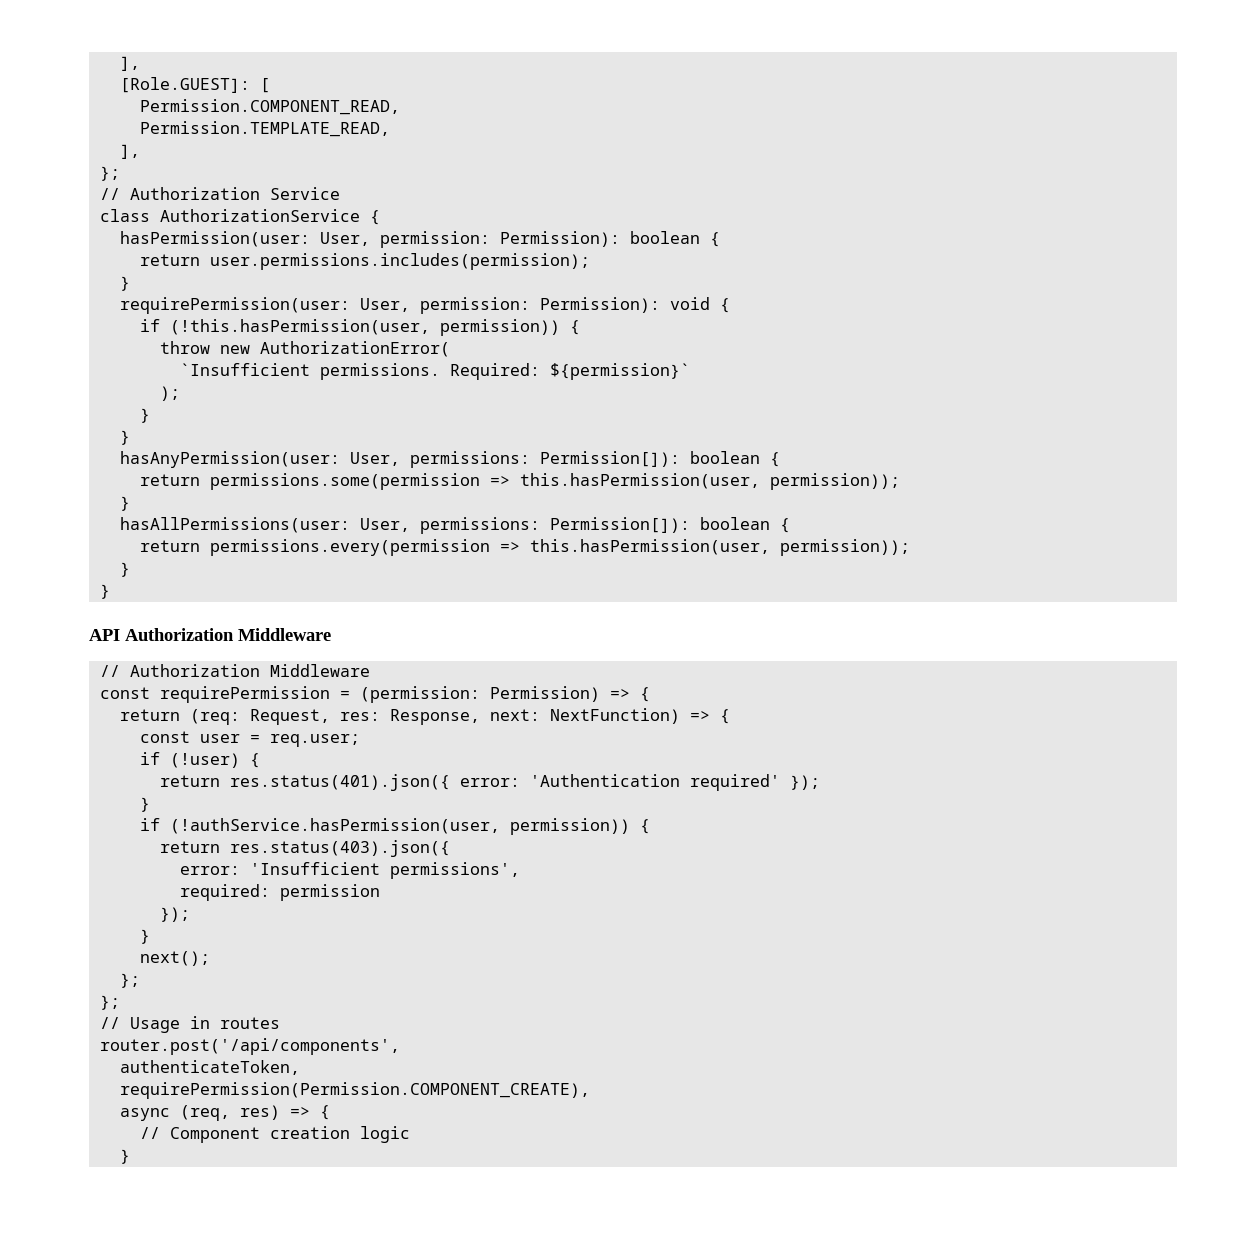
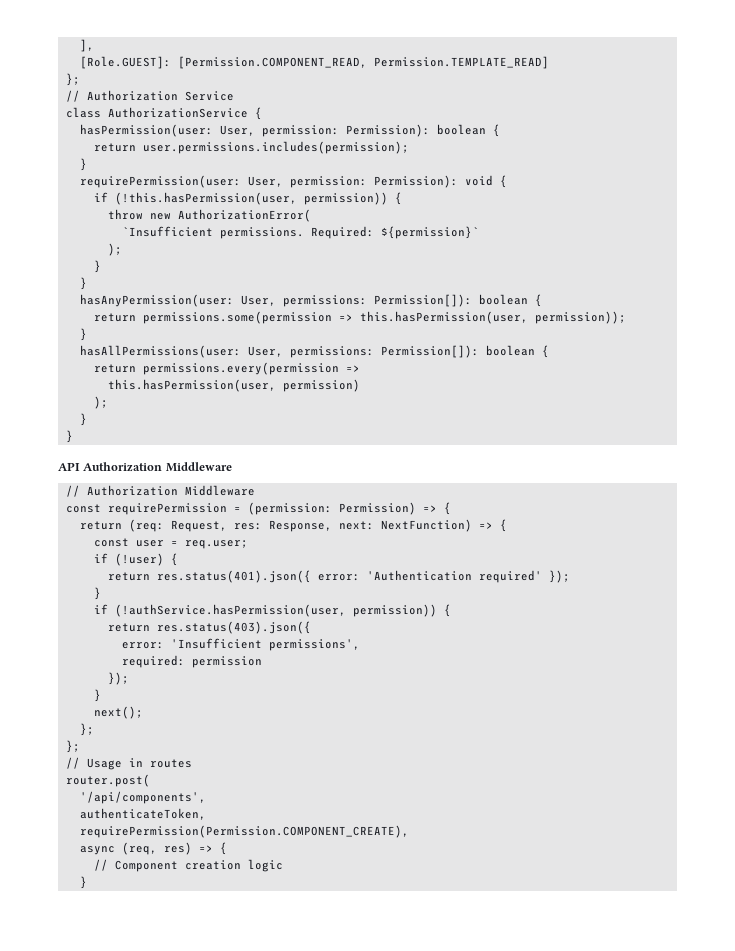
[260,78,271,93] [140,99,401,115] [140,121,391,137] [120,144,141,159] [ // Permission.COMPONENT_READ, // Permission.TEMPLATE_READ, // ], -> [177,56,549,69] [Permission.COMPONENT_READ, Permission.TEMPLATE_READ]
[530,539,911,556] this.hasPermission(user, permission)); -> [107,379,360,392] [93,396,108,409] // this.hasPermission(user, permission) // );
[100,1038,401,1055] router.post('/api/components', -> [65,774,150,787] [79,791,206,804] router.post( // '/api/components',

